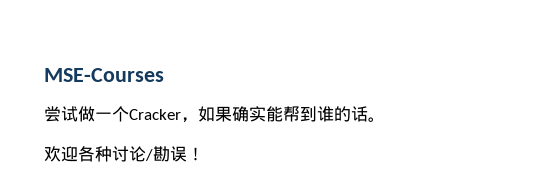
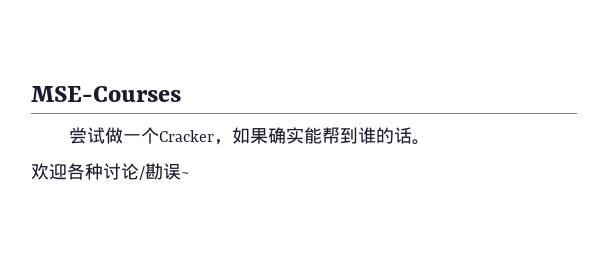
[187,147,204,161] ！ -> [181,172,190,178] ~

